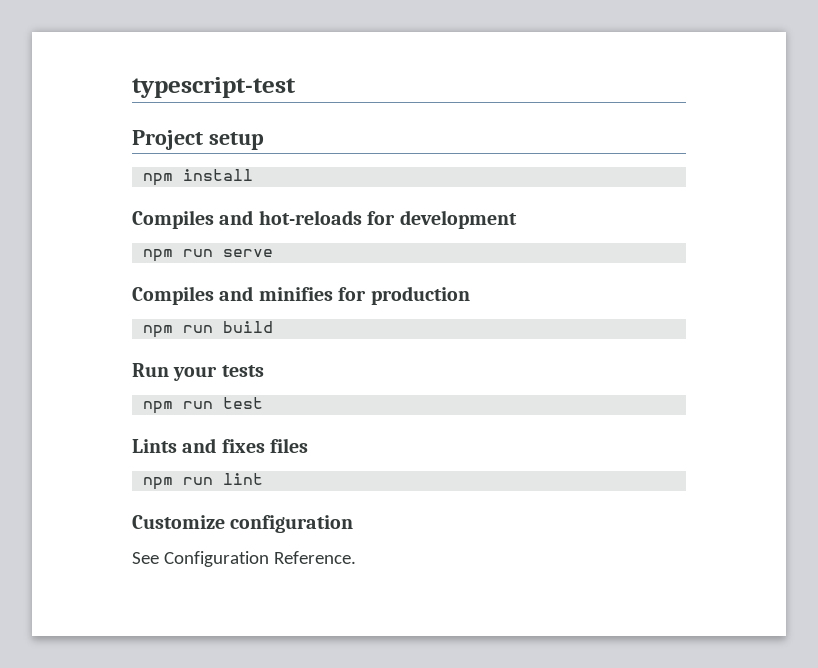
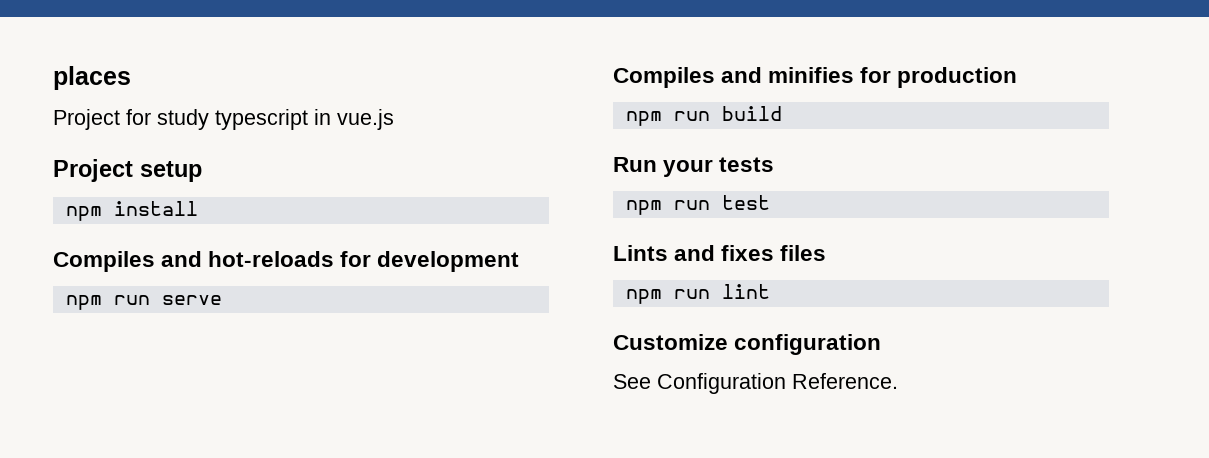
[132,77,296,98] typescript-test -> [53,66,131,90] [53,109,394,130] places // Project for study typescript in vue.js

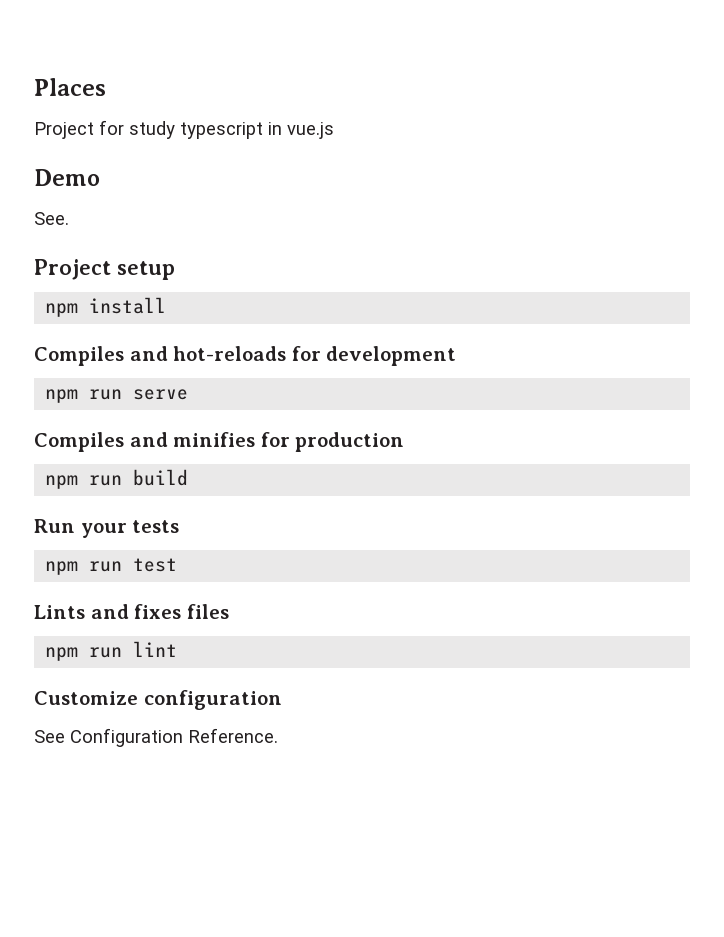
[53,66,131,90] places -> [34,78,106,96] Places
(394, 119) none -> [34,169,100,186] [34,212,69,225] // Demo // See.

